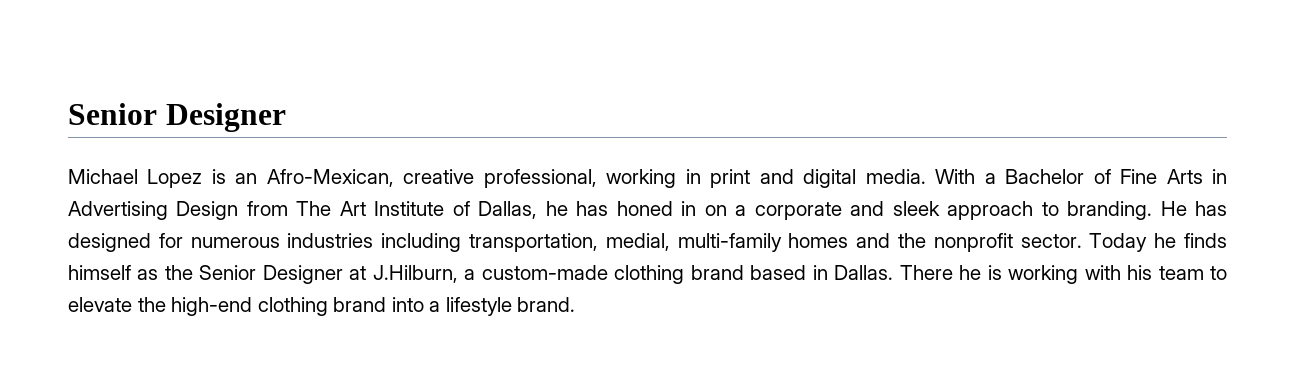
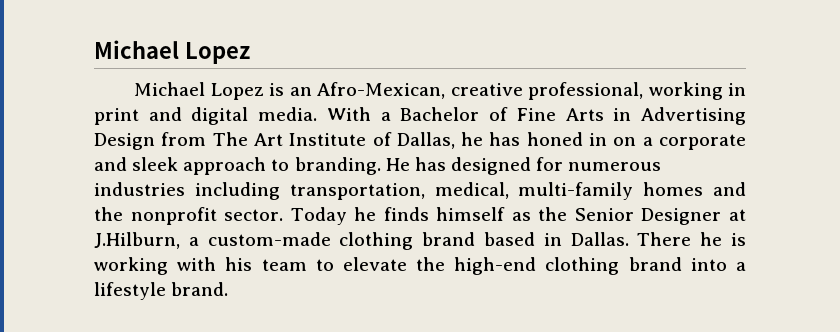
[68,103,286,132] Senior Designer -> [94,40,250,64] Michael Lopez
[605,233,670,251] medial, -> [434,182,509,199] medical,

